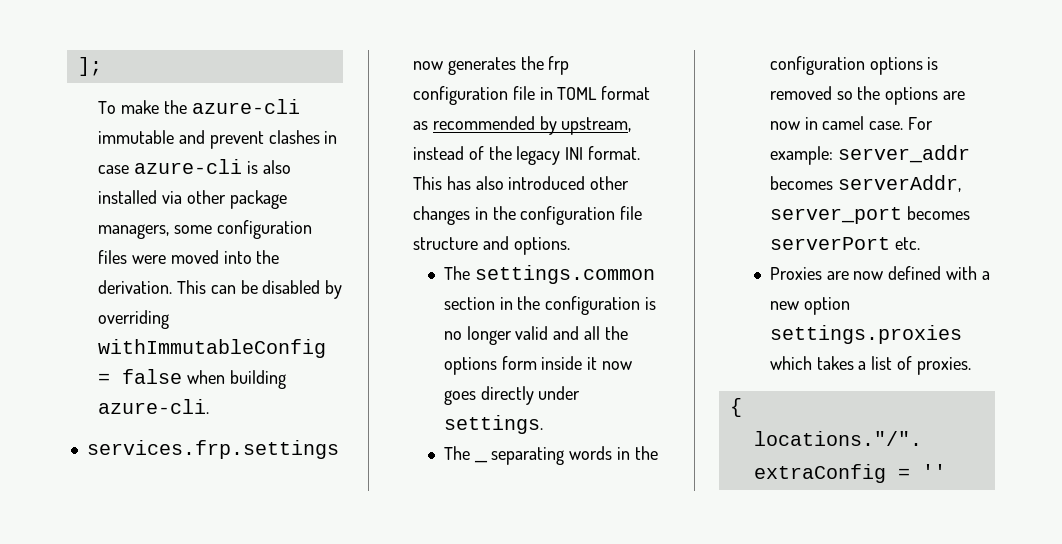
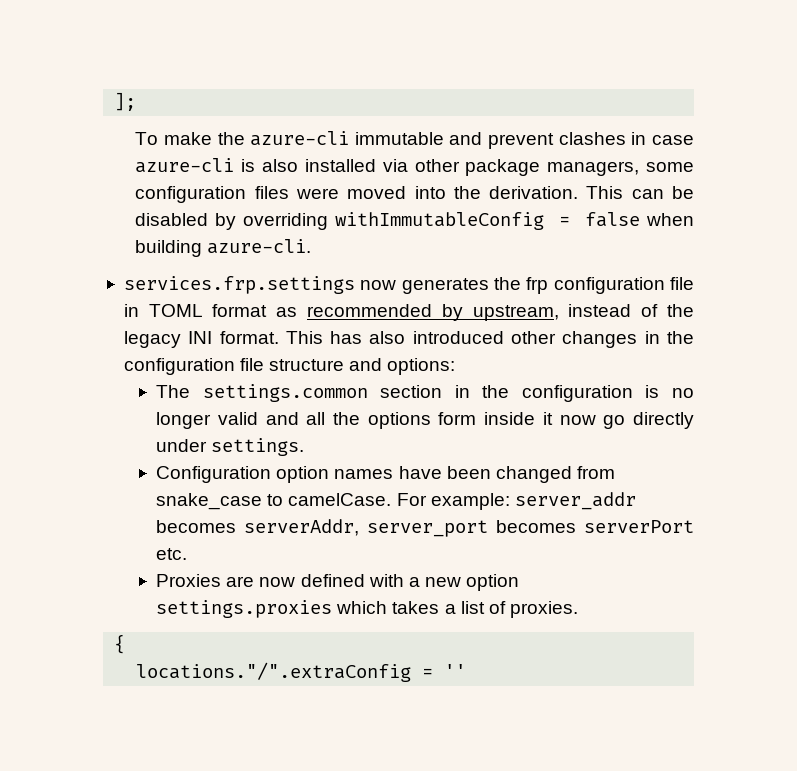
[513,237,570,255] options. -> [387,358,456,375] options:
[443,390,476,405] goes -> [603,415,626,429] go
[443,446,470,460] [473,446,659,465] [769,56,939,75] [769,86,966,105] [769,116,904,130] The _ separating words in the configuration options is removed so the options are now in camel case. -> [156,466,615,483] [156,493,392,510] Configuration option names have been changed from snake_case to camelCase.

